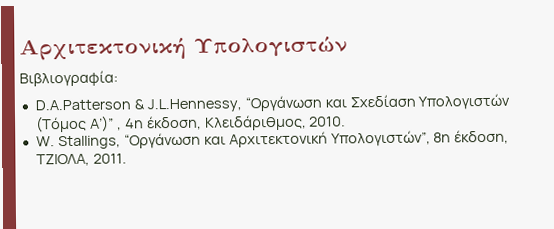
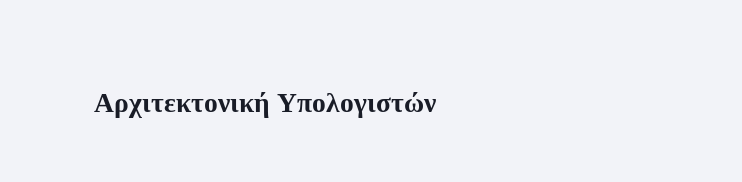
[19,70,118,87] [34,93,511,113] [35,114,347,133] [35,129,510,150] [35,153,127,167] // Βιβλιογραφία: // D.A.Patterson & J.L.Hennessy, “Οργάνωση και Σχεδίαση Υπολογιστών (Τόμος Α’)” , 4η έκδοση, Κλειδάριθμος, 2010. // W. Stallings, “Οργάνωση και Aρχιτεκτονική Υπολογιστών”, 8η έκδοση, ΤΖΙΟΛΑ, 2011. -> (437, 105) none

